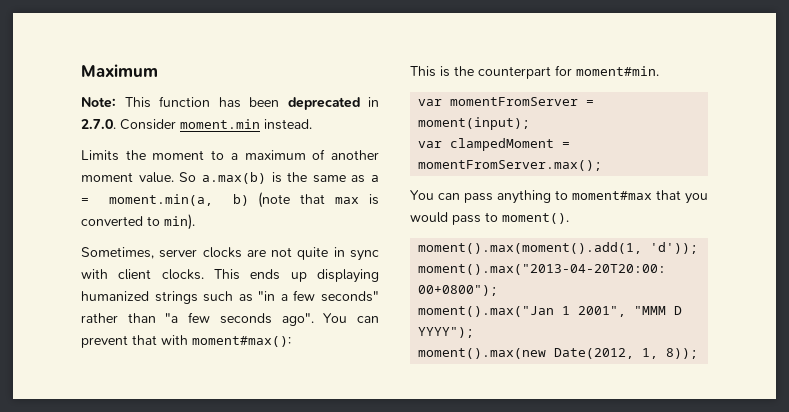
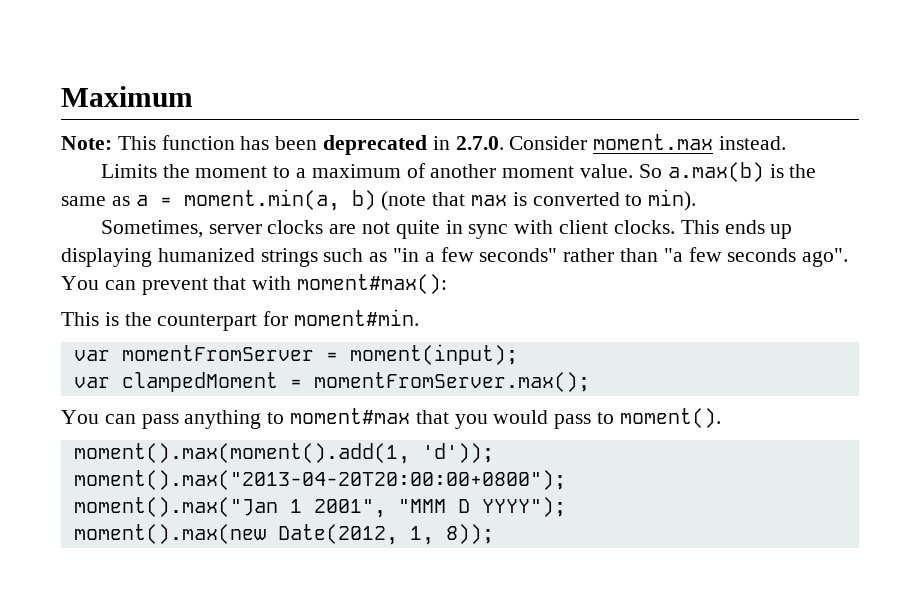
[180,119,260,129] moment.min -> [593,134,714,150] moment.max

